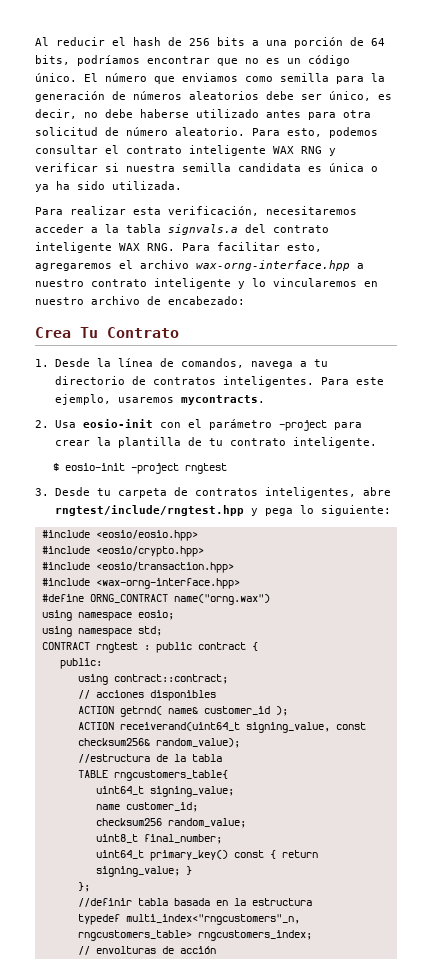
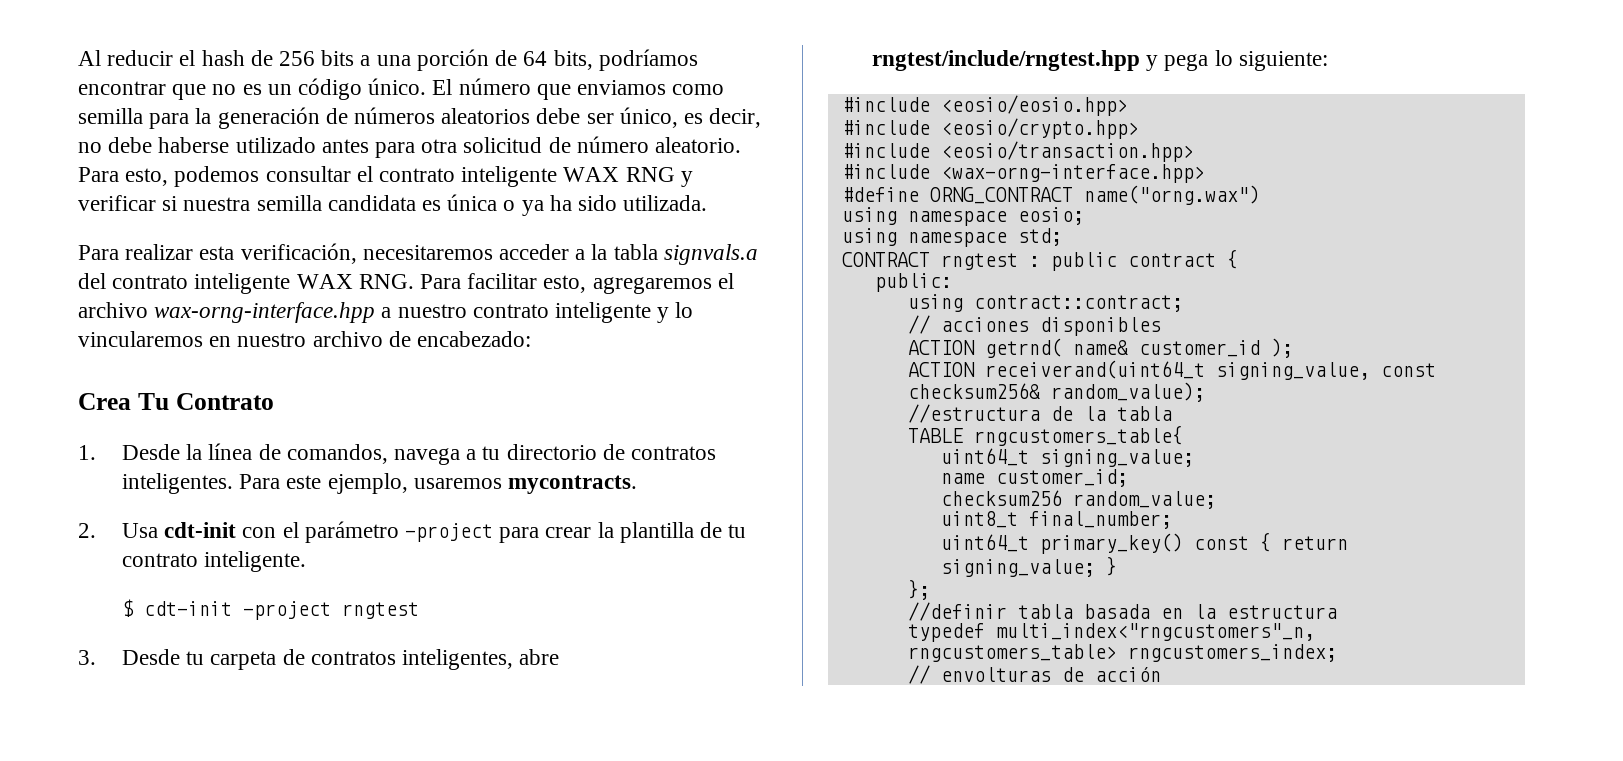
[82,419,153,428] eosio-init -> [164,522,237,538] cdt-init
[64,463,125,471] eosio-init -> [143,601,232,616] cdt-init

